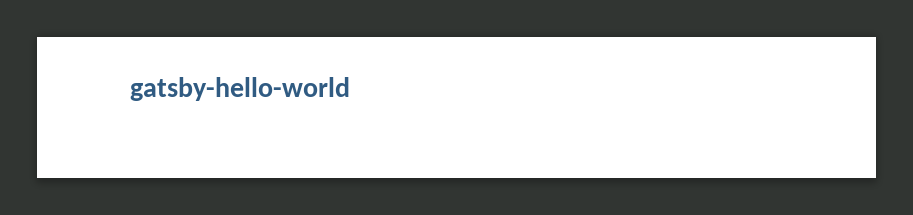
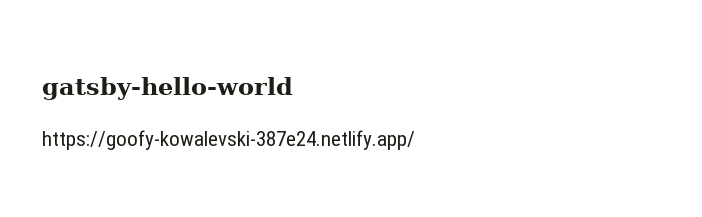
(350, 89) none -> [42,130,415,150] // https://goofy-kowalevski-387e24.netlify.app/

